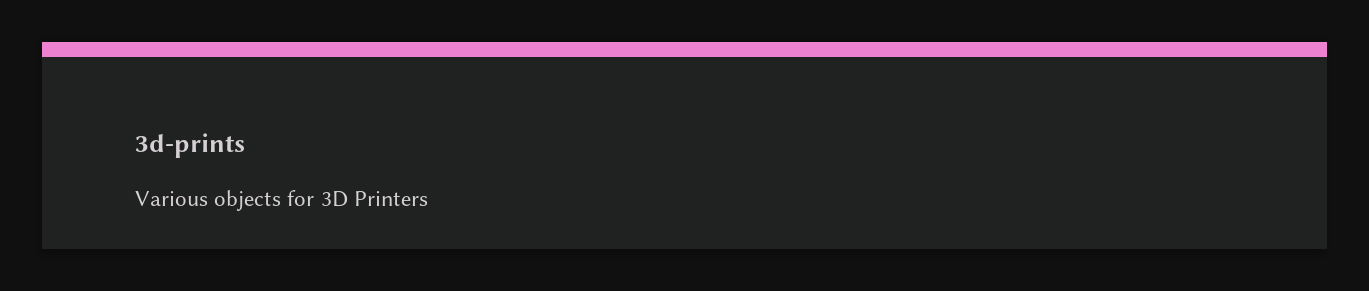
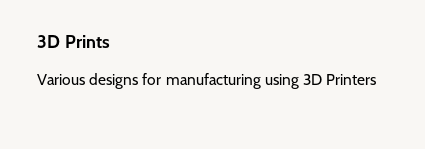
[135,133,245,158] 3d-prints -> [37,35,110,48] 3D Prints
[214,190,315,211] objects for -> [89,73,299,89] designs for manufacturing using

